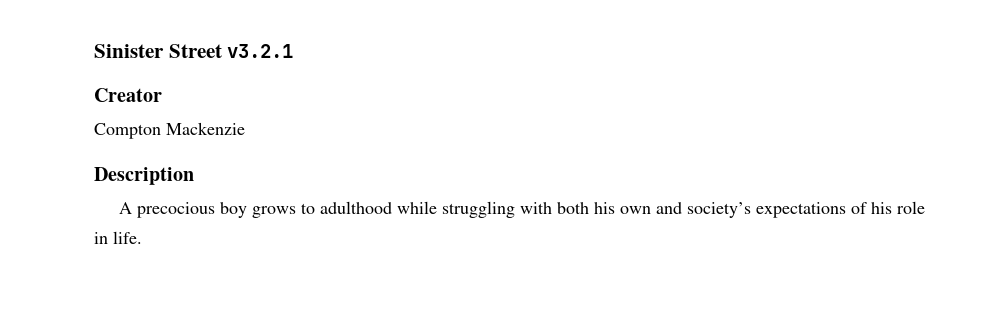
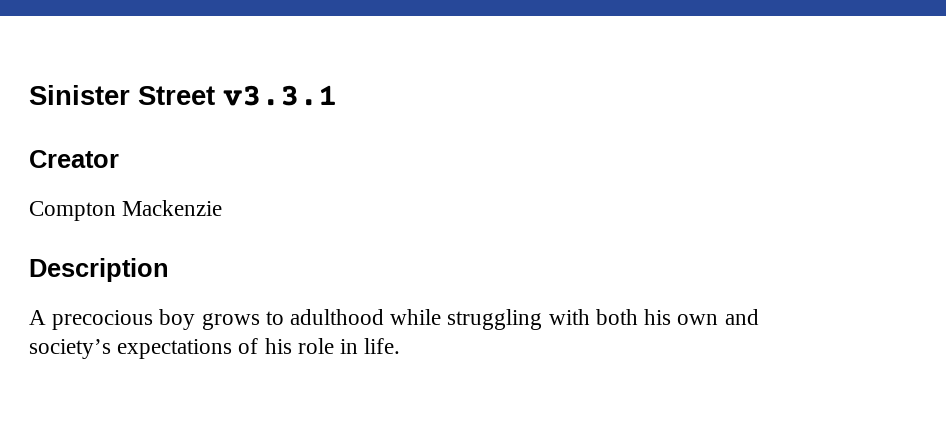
[227,44,294,58] v3.2.1 -> [223,85,337,106] v3.3.1

